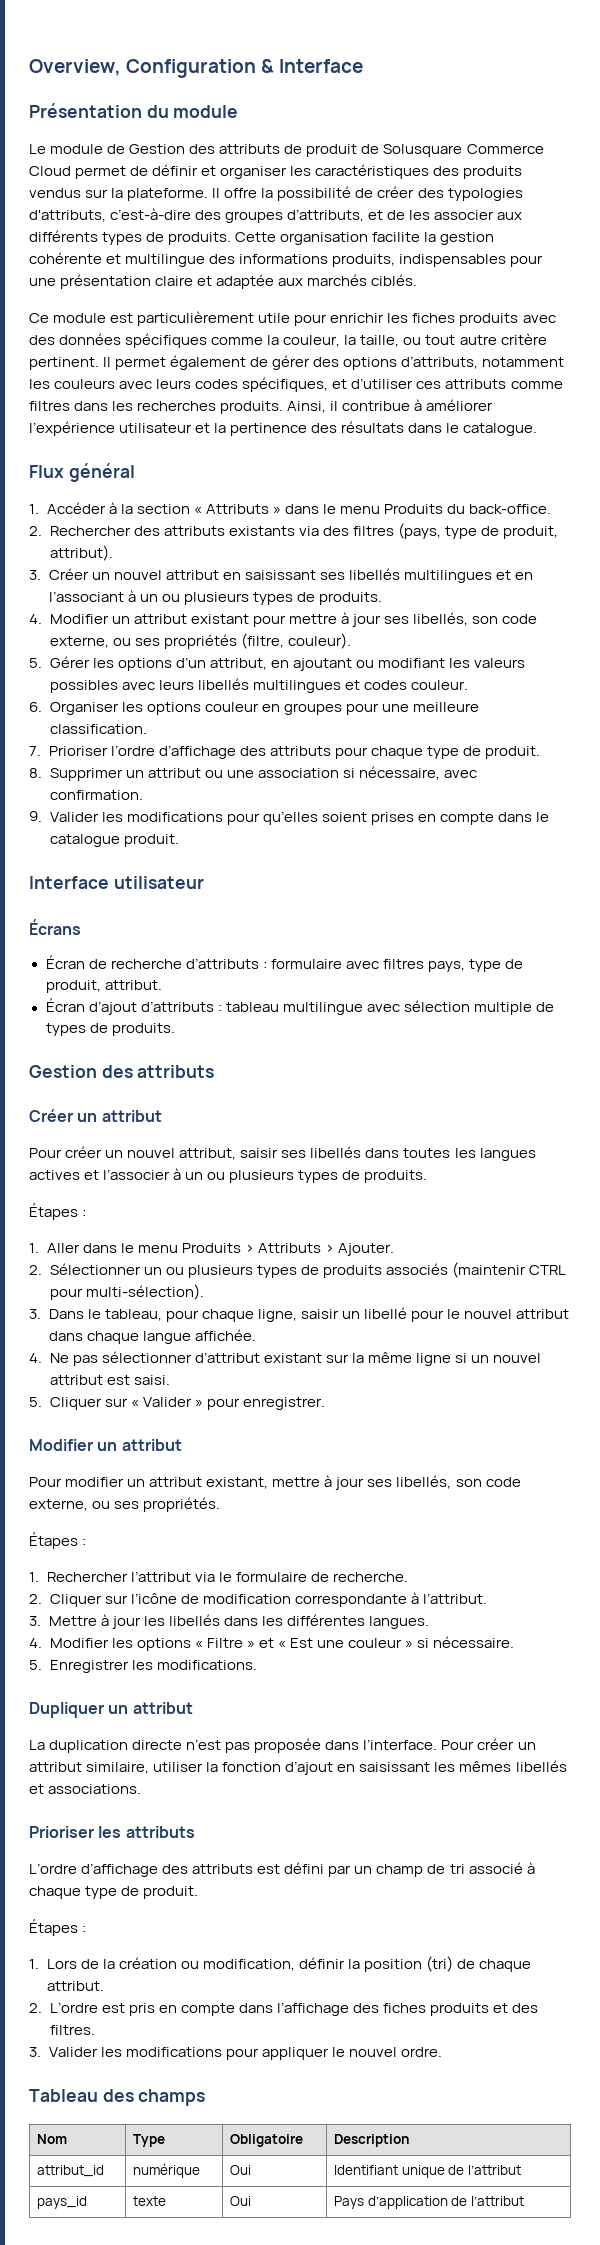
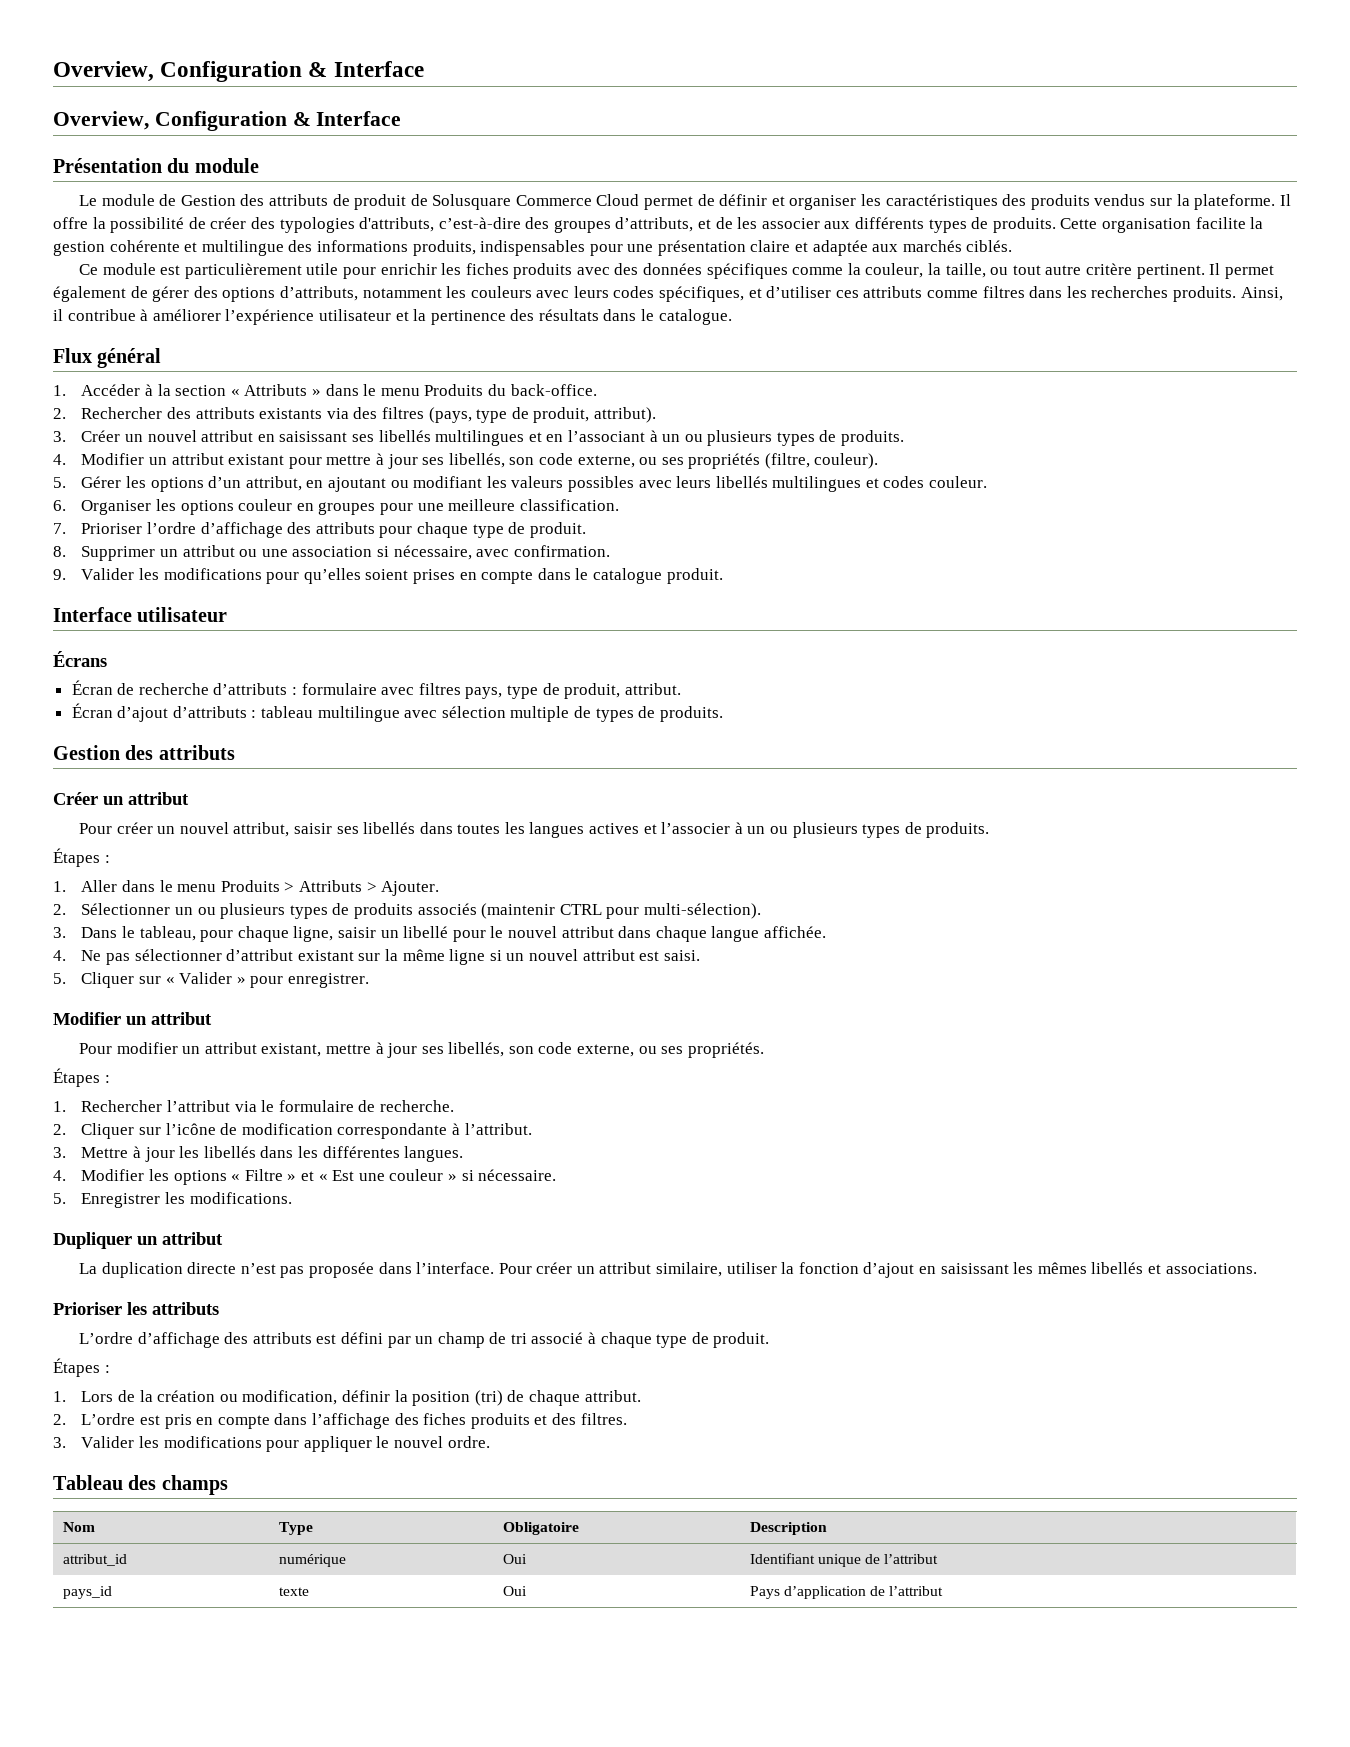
[29,59,364,78] Overview, Configuration & Interface -> [53,61,424,82] [53,111,402,131] Overview, Configuration & Interface // Overview, Configuration & Interface

